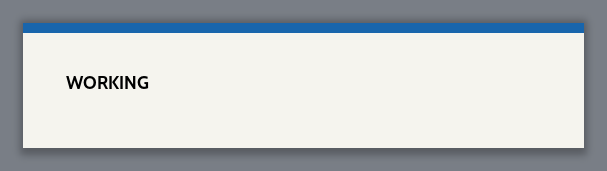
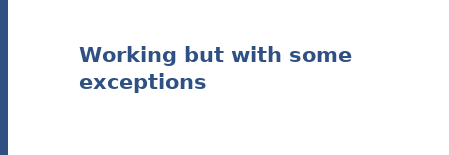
[66,76,149,89] WORKING -> [79,46,352,66] [79,73,207,93] Working but with some exceptions

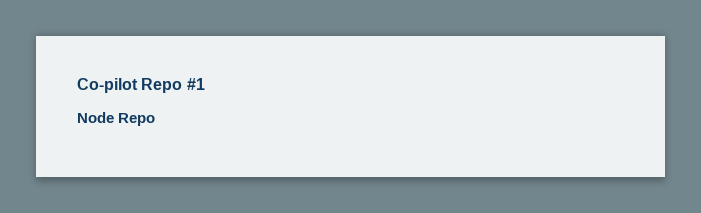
[79,46,352,66] [79,73,207,93] Working but with some exceptions -> [77,78,205,93] [77,112,156,126] Co-pilot Repo #1 // Node Repo

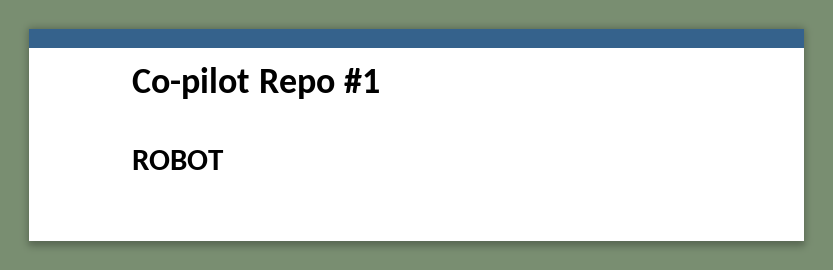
[77,112,156,126] Node Repo -> [132,150,224,170] ROBOT

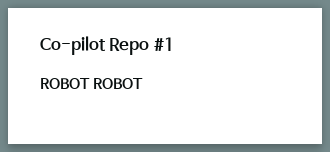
(224, 160) none -> [93,78,144,89] ROBOT

